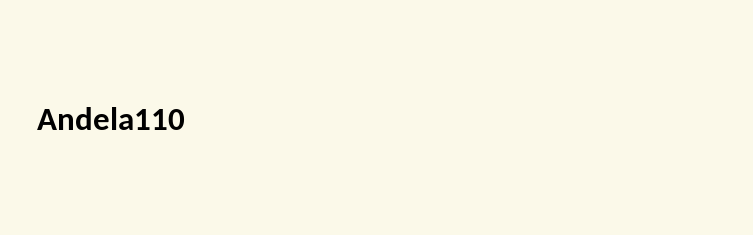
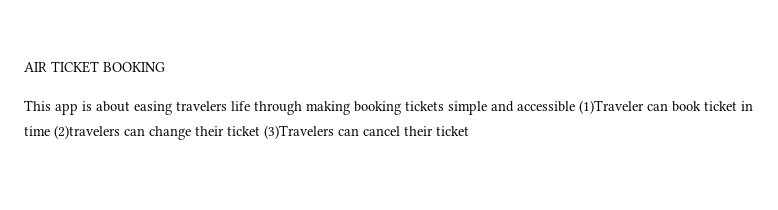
[37,107,185,130] Andela110 -> [24,61,165,73] [24,100,753,115] [24,125,469,140] AIR TICKET BOOKING // This app is about easing travelers life through making booking tickets simple and accessible (1)Traveler can book ticket in time (2)travelers can change their ticket (3)Travelers can cancel their ticket

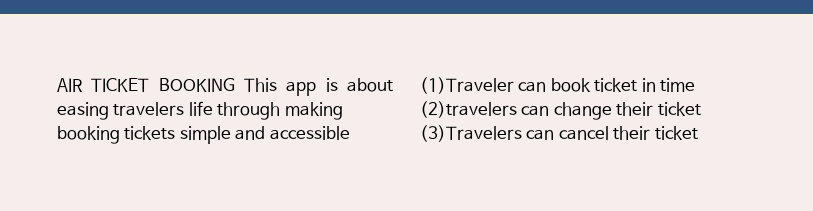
(165, 67) // -> (235, 85) none

